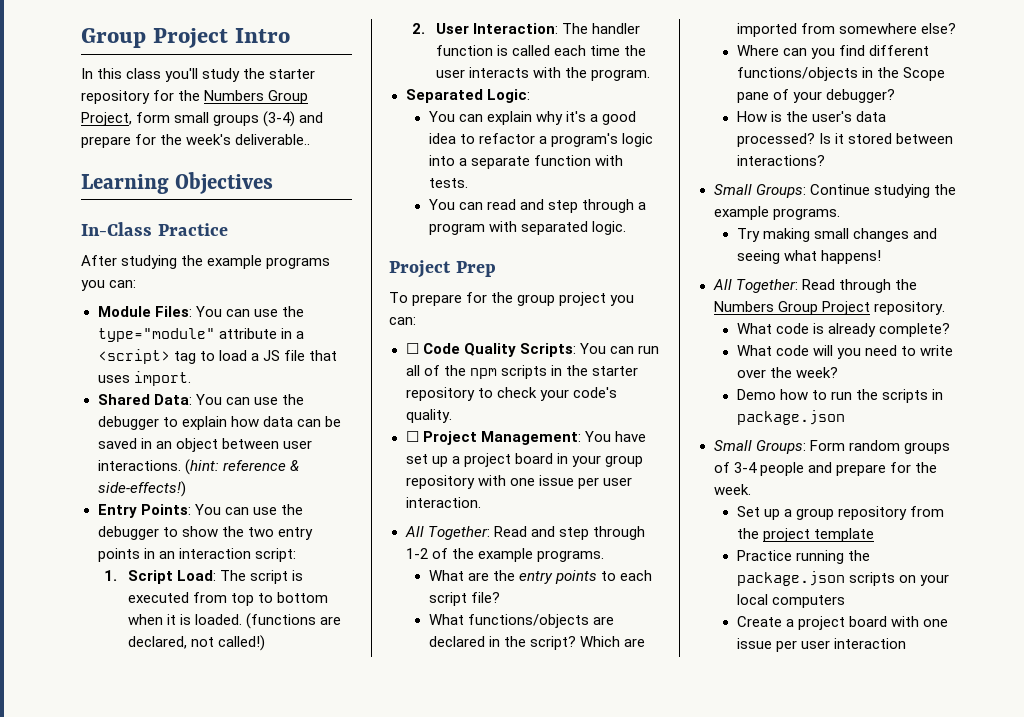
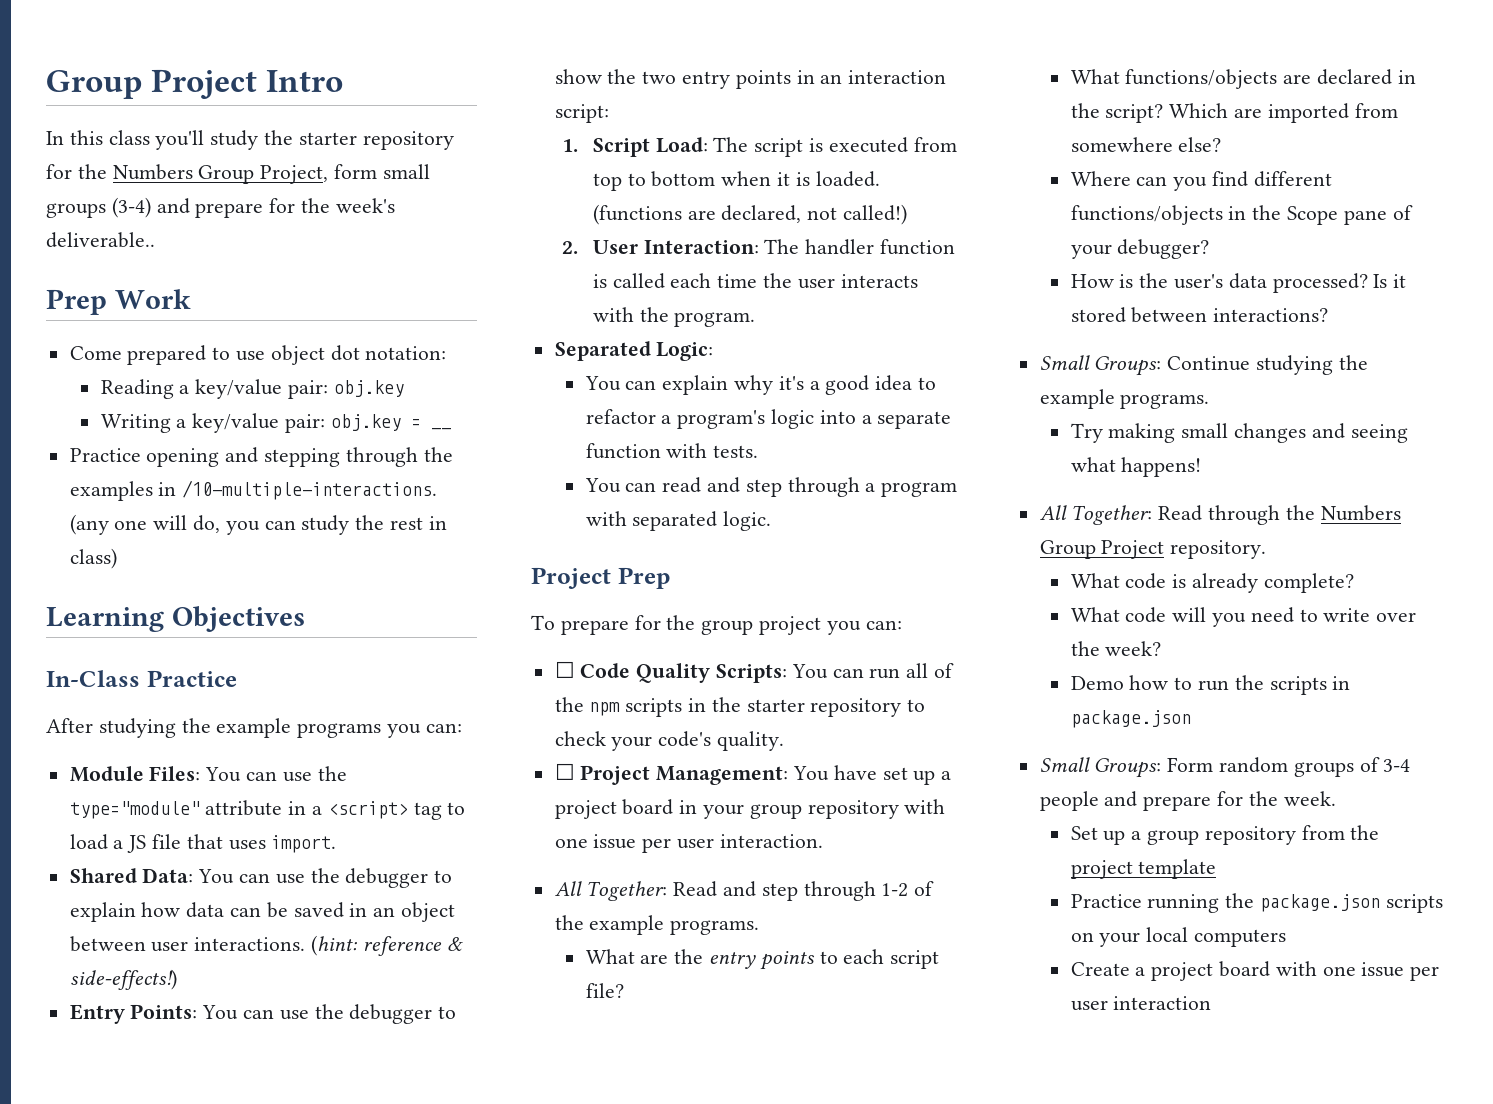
(311, 139) none -> [46,289,191,315] [69,345,447,365] [100,379,404,399] [100,413,421,433] [430,428,451,430] [69,447,453,467] [69,480,438,501] [69,514,447,535] [69,548,117,569] // Prep Work // Come prepared to use object dot notation: // Reading a key/value pair: obj.key // Writing a key/value pair: obj.key = __ // Practice opening and stepping through the examples in /10-multiple-interactions. (any one will do, you can study the rest in class)

